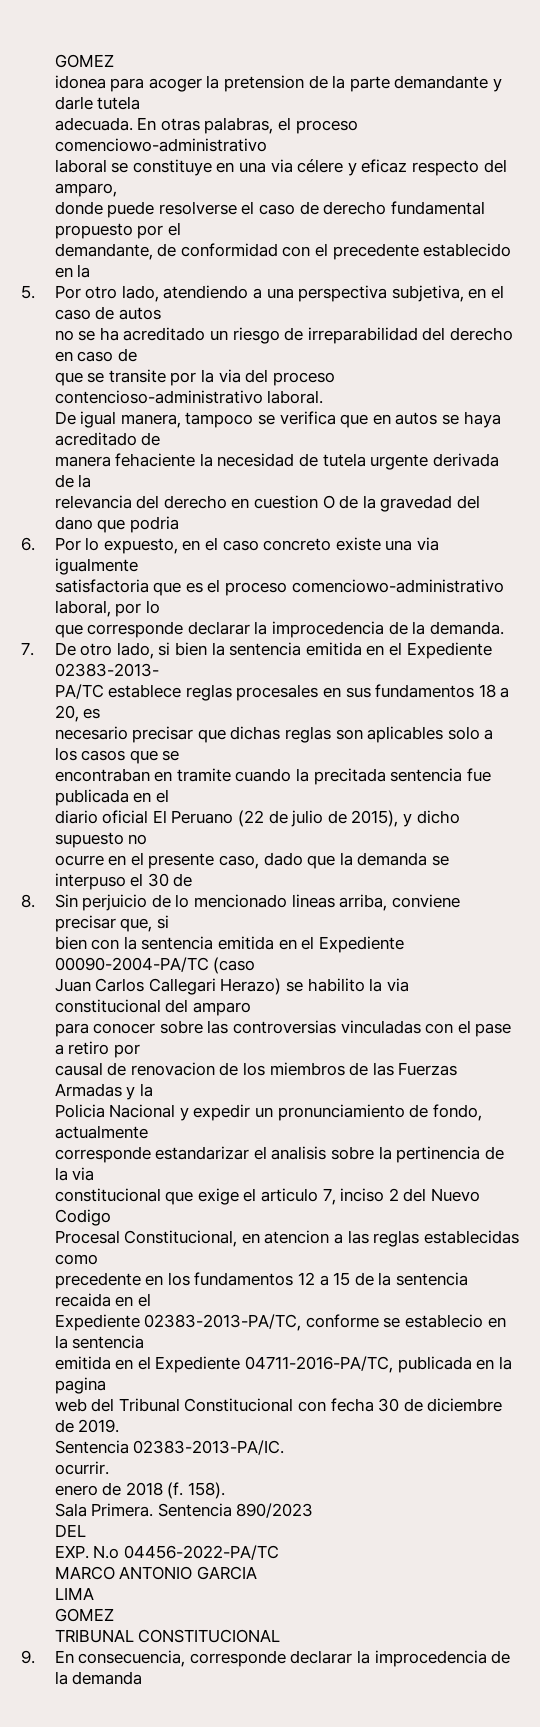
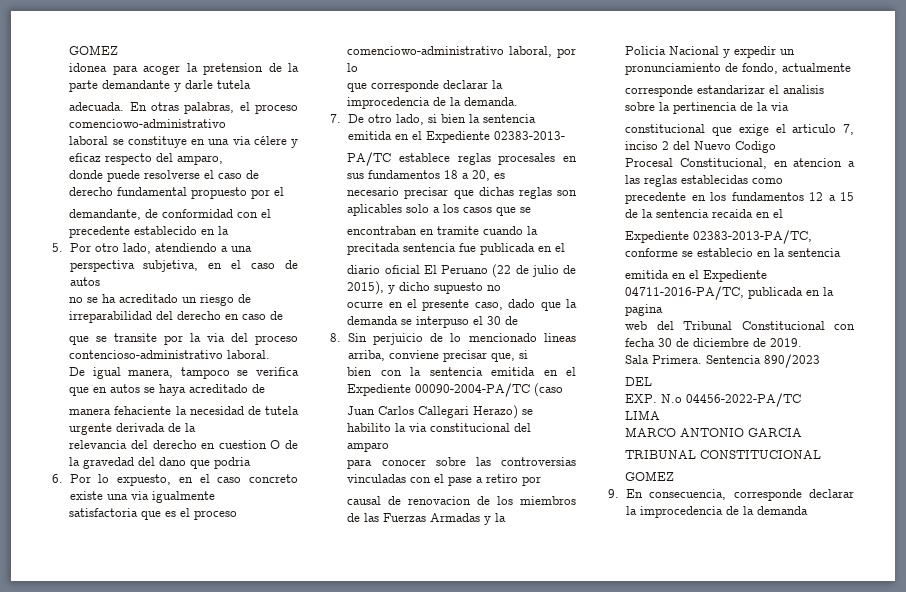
[54,1440,285,1455] [54,1461,109,1475] [54,1482,226,1499] // Sentencia 02383-2013-PA/IC. // ocurrir. // enero de 2018 (f. 158). -> (803, 342) none
(279, 1552) none -> [625,410,661,420] // LIMA
[54,1587,94,1600] [54,1608,114,1622] [54,1629,281,1643] LIMA // GOMEZ // TRIBUNAL CONSTITUCIONAL -> [625,450,822,459] [625,471,675,481] TRIBUNAL CONSTITUCIONAL // GOMEZ

